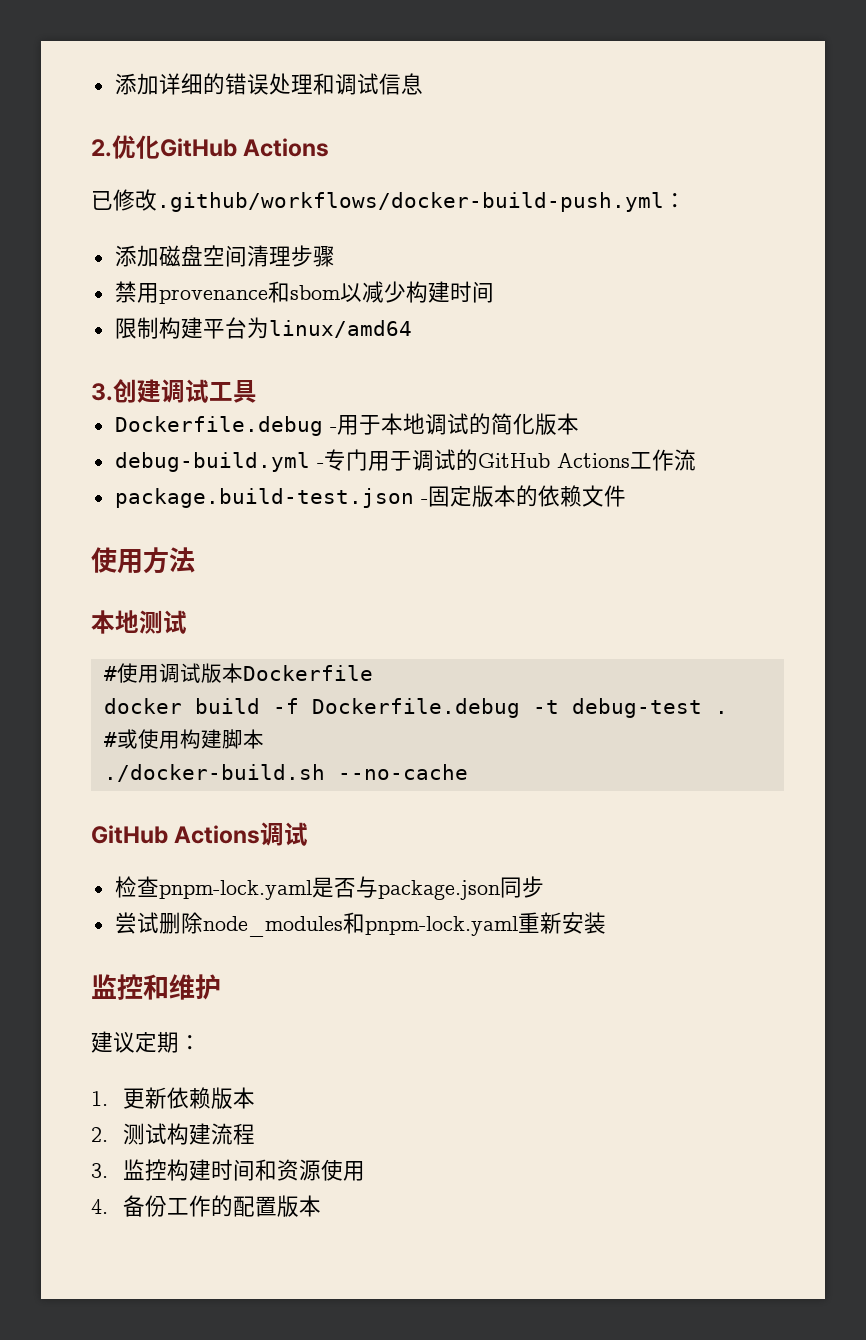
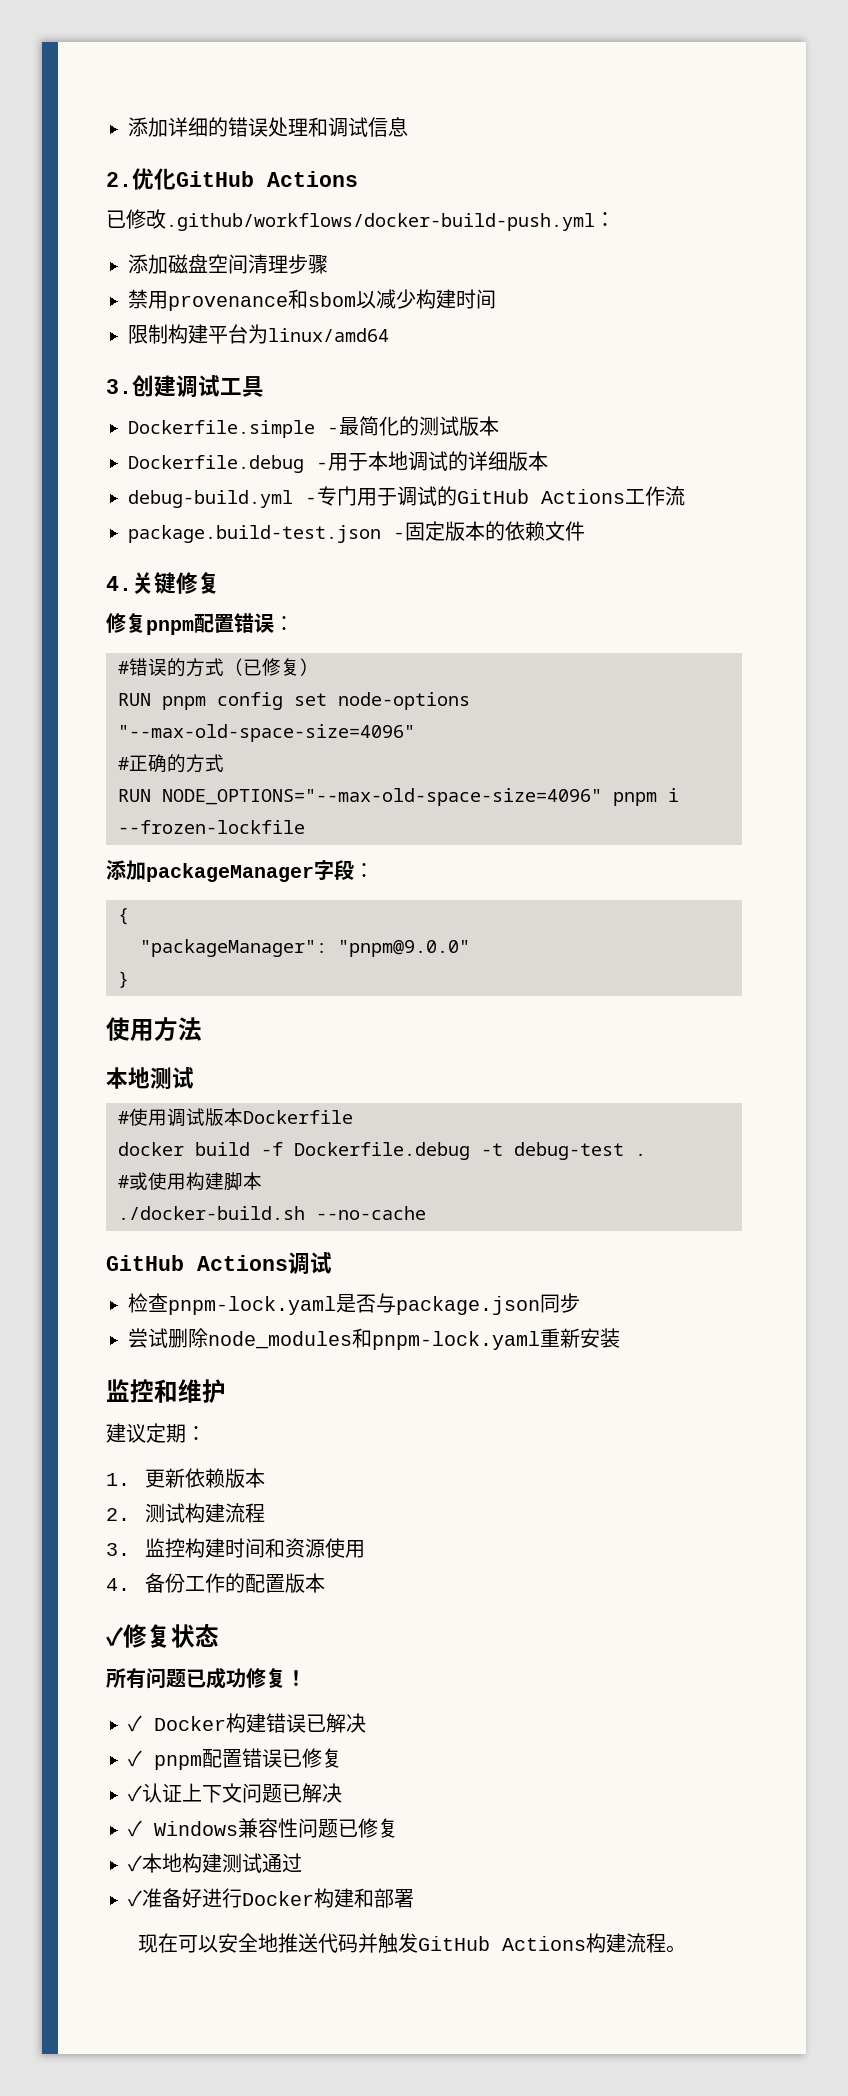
(257, 391) none -> [128,416,499,438] // Dockerfile.simple -最简化的测试版本
[490,413,535,435] 简化 -> [468,451,508,471] 详细
(626, 496) none -> [106,572,220,594] [106,613,294,635] [118,658,319,677] [118,692,470,710] [118,724,415,742] [118,754,224,773] [118,788,679,806] [118,820,305,834] [106,860,374,882] [118,908,129,925] [140,939,470,957] [118,971,129,988] // 4.关键修复 // 修复pnpm配置错误： // #错误的方式（已修复） // RUN pnpm config set node-options "--max-old-space-size=4096" // #正确的方式 // RUN NODE_OPTIONS="--max-old-space-size=4096" pnpm i --frozen-lockfile // 添加packageManager字段： // { // "packageManager": "pnpm@9.0.0" // }
(322, 1206) none -> [106,1624,219,1648] [106,1667,306,1689] [128,1713,366,1733] [128,1748,342,1770] [128,1783,342,1803] [128,1818,398,1838] [128,1853,302,1873] [128,1888,414,1908] [137,1933,686,1954] // ✓修复状态 // 所有问题已成功修复！ // ✓ Docker构建错误已解决 // ✓ pnpm配置错误已修复 // ✓认证上下文问题已解决 // ✓ Windows兼容性问题已修复 // ✓本地构建测试通过 // ✓准备好进行Docker构建和部署 // 现在可以安全地推送代码并触发GitHub Actions构建流程。

